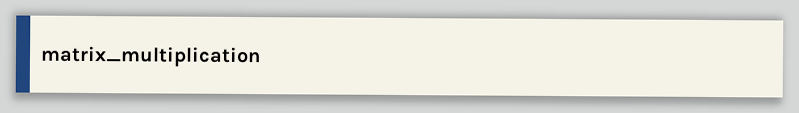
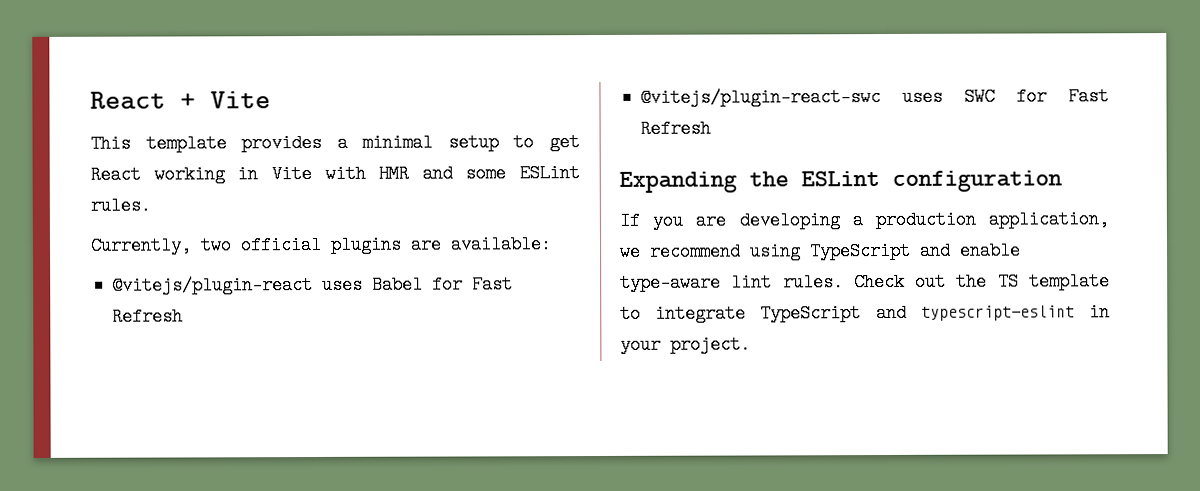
[40,45,261,68] matrix_multiplication -> [90,91,271,110] [90,133,580,153] [90,164,580,184] [90,196,151,215] [90,235,552,255] [112,275,514,295] [112,307,184,326] [640,87,1109,107] [640,119,712,138] [619,170,1062,193] [619,210,1109,230] [619,241,1021,261] [620,272,1110,292] [620,303,1110,323] [620,335,751,354] React + Vite // This template provides a minimal setup to get React working in Vite with HMR and some ESLint rules. // Currently, two official plugins are available: // @vitejs/plugin-react uses Babel for Fast Refresh // @vitejs/plugin-react-swc uses SWC for Fast Refresh // Expanding the ESLint configuration // If you are developing a production application, we recommend using TypeScript and enable type-aware lint rules. Check out the TS template to integrate TypeScript and typescript-eslint in your project.

